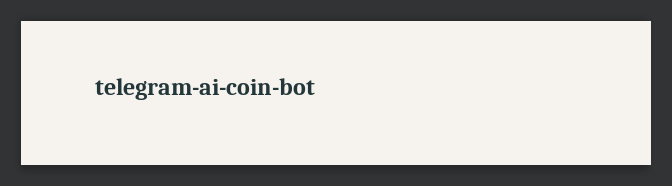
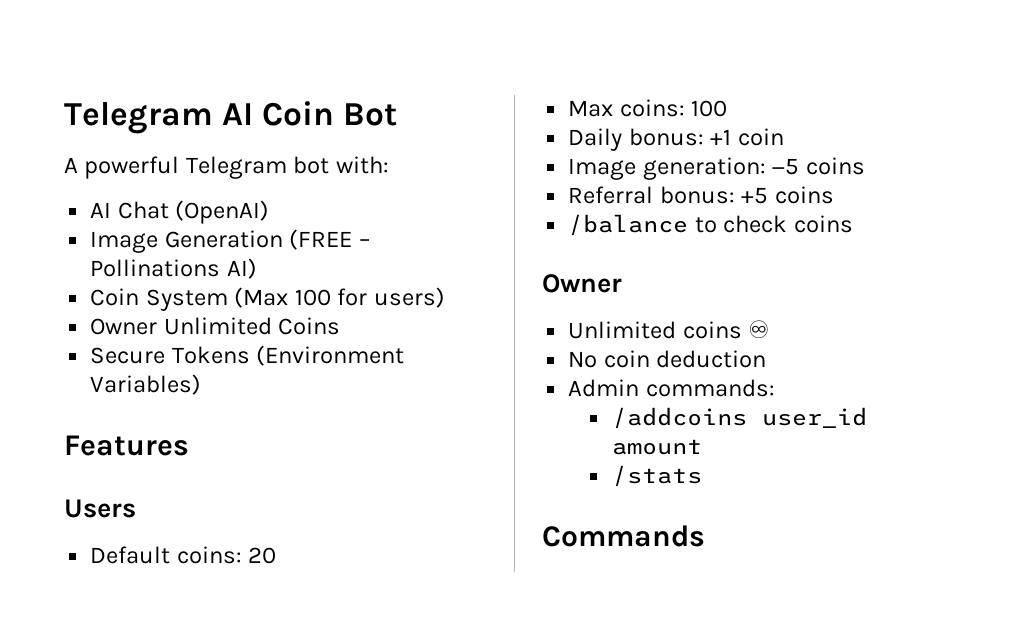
[95,78,315,100] telegram-ai-coin-bot -> [64,101,398,134] [64,156,389,179] [90,200,270,224] [90,229,370,253] [90,258,257,279] [90,287,445,311] [90,317,341,335] [90,345,405,366] [90,374,202,395] [64,435,189,456] [64,499,136,518] [90,546,277,564] [568,99,728,117] [568,128,784,151] [568,157,865,180] [568,186,834,204] [568,214,853,236] [542,274,622,293] [568,320,771,339] [568,350,767,368] [568,379,775,397] [611,407,867,429] [611,439,702,455] [611,465,702,487] [542,525,705,547] Telegram AI Coin Bot // A powerful Telegram bot with: // AI Chat (OpenAI) // Image Generation (FREE – Pollinations AI) // Coin System (Max 100 for users) // Owner Unlimited Coins // Secure Tokens (Environment Variables) // Features // Users // Default coins: 20 // Max coins: 100 // Daily bonus: +1 coin // Image generation: −5 coins // Referral bonus: +5 coins // /balance to check coins // Owner // Unlimited coins ♾ // No coin deduction // Admin commands: // /addcoins user_id amount // /stats // Commands

